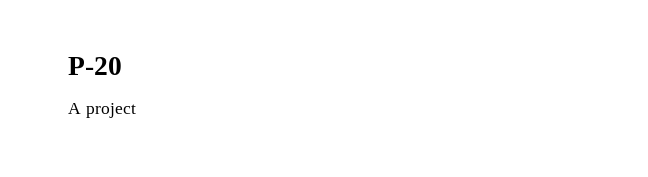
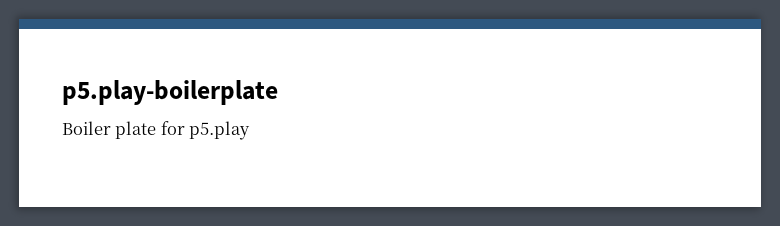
[68,57,122,75] [68,103,136,118] P-20 // A project -> [62,80,278,105] [62,121,251,140] p5.play-boilerplate // Boiler plate for p5.play

